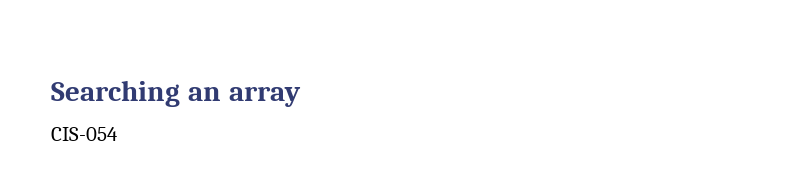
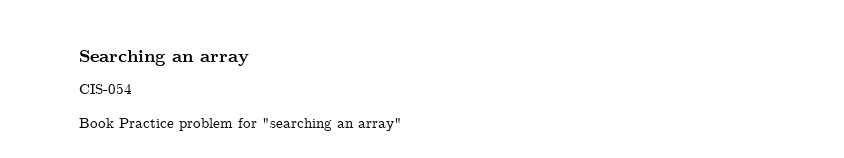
(118, 134) none -> [79,118,402,131] // Book Practice problem for "searching an array"

